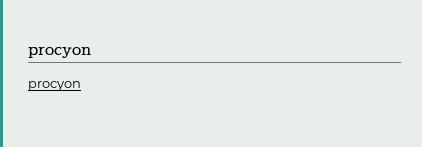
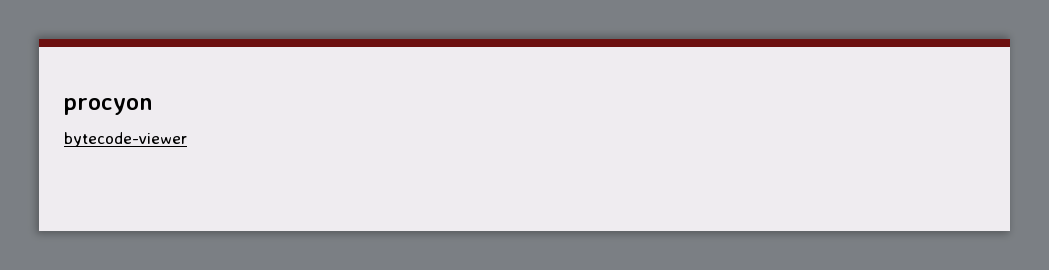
[28,81,81,91] procyon -> [64,132,187,147] bytecode-viewer

